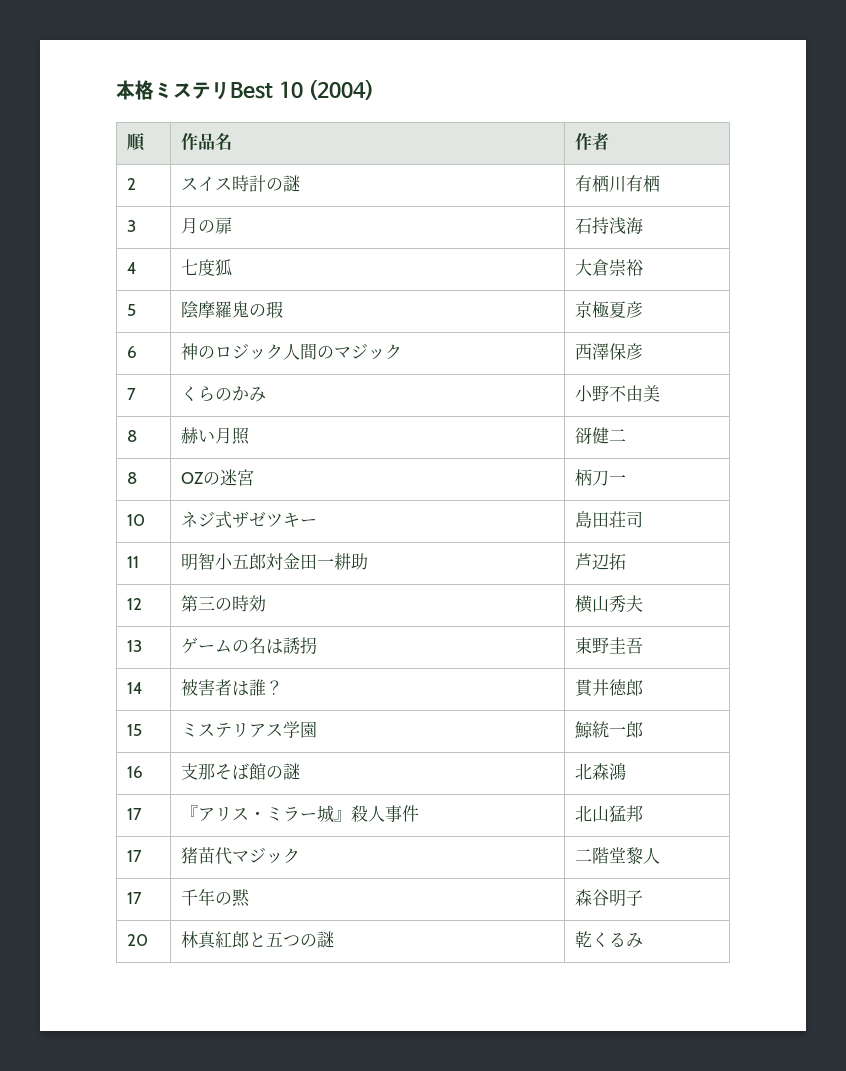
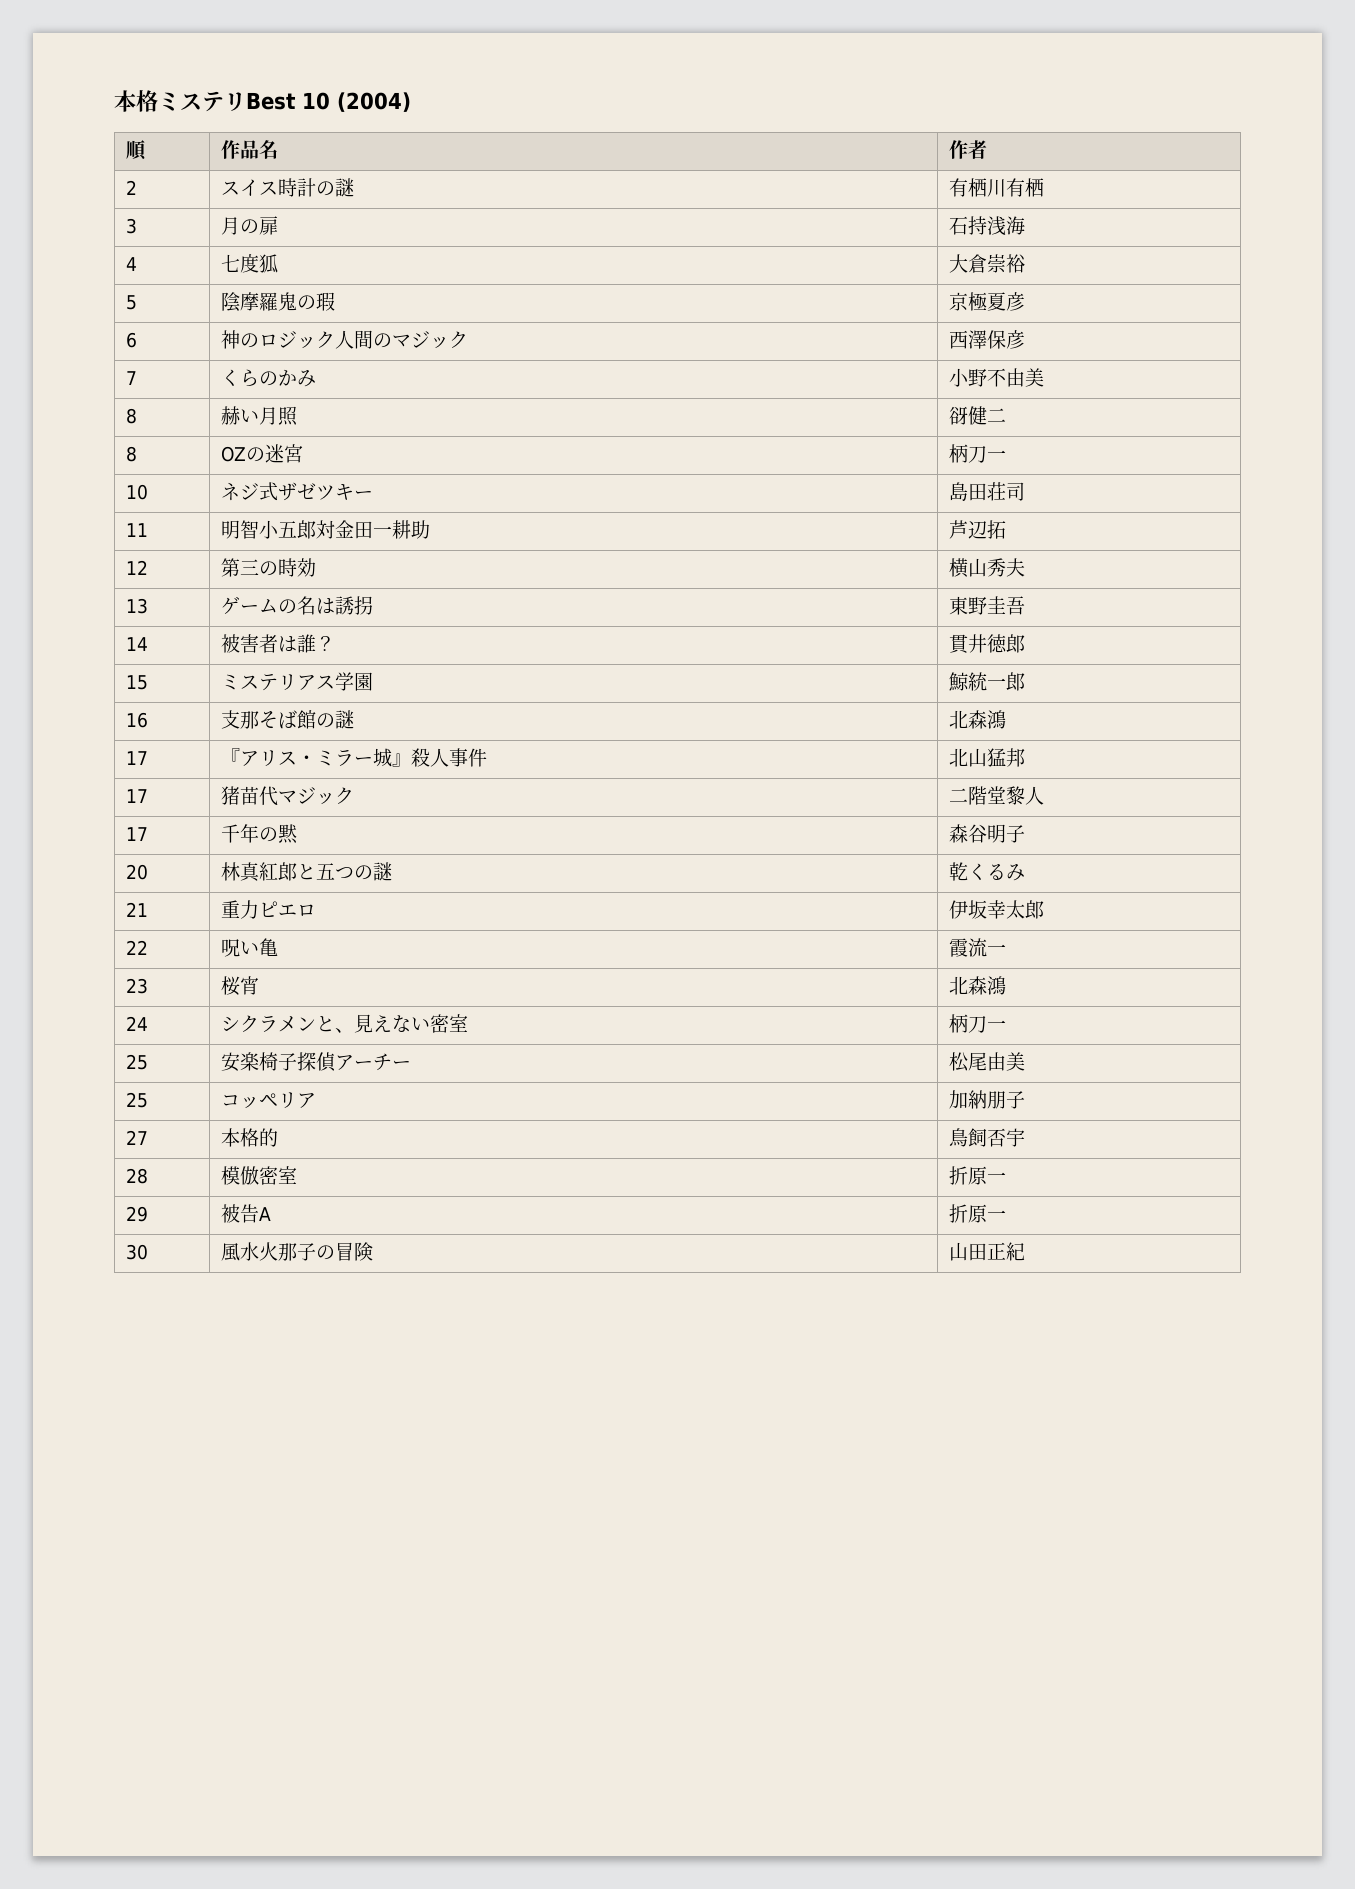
(643, 940) none -> [125,902,148,917] [220,900,316,919] [948,900,1044,919] [125,940,148,955] [220,938,278,957] [948,938,1006,957] [125,978,148,994] [220,976,259,996] [948,976,1006,996] [125,1016,148,1031] [220,1014,468,1033] [948,1014,1006,1033] [125,1054,148,1070] [220,1052,411,1072] [948,1052,1025,1072] [125,1092,148,1108] [220,1092,316,1109] [948,1090,1025,1109] [125,1130,148,1145] [220,1128,278,1147] [948,1128,1025,1147] [125,1168,148,1184] [220,1166,297,1185] [948,1166,1006,1185] [125,1206,148,1222] [220,1204,271,1223] [948,1204,1006,1223] [125,1244,148,1260] [220,1242,373,1261] [948,1242,1025,1261] // 21 | 重力ピエロ | 伊坂幸太郎 // 22 | 呪い亀 | 霞流一 // 23 | 桜宵 | 北森鴻 // 24 | シクラメンと、見えない密室 | 柄刀一 // 25 | 安楽椅子探偵アーチー | 松尾由美 // 25 | コッペリア | 加納朋子 // 27 | 本格的 | 鳥飼否宇 // 28 | 模倣密室 | 折原一 // 29 | 被告A | 折原一 // 30 | 風水火那子の冒険 | 山田正紀

